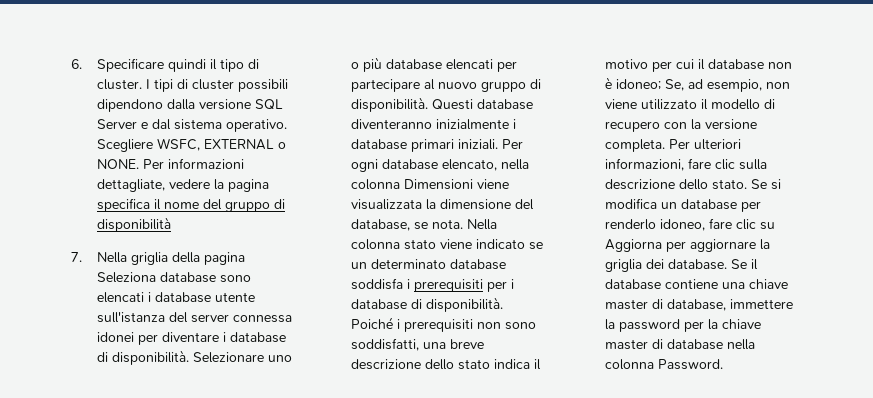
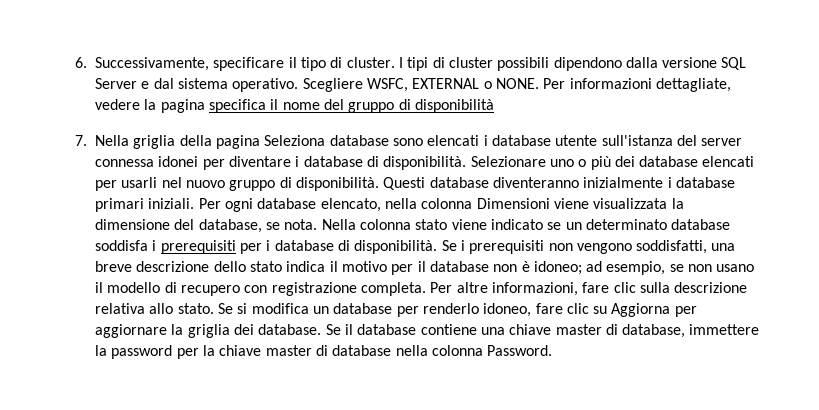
[96,58,206,72] Specificare quindi -> [95,57,285,71] Successivamente, specificare
(382, 64) none -> [614,156,635,167] dei
[350,79,435,92] partecipare al -> [121,177,182,188] usarli nel
[350,317,393,329] Poiché -> [441,240,457,251] Se
[504,322,536,330] sono -> [576,243,632,254] vengono
[675,59,694,69] cui -> (414, 269) none
[664,79,684,91] Se, -> (582, 268) none
[765,82,790,89] [604,99,697,110] non viene utilizzato -> [669,264,755,272] se non usano
[690,119,757,130] la versione -> [271,282,357,296] registrazione
[693,139,741,150] ulteriori -> [456,282,488,293] altre
[678,179,708,190] dello -> [95,303,174,314] relativa allo

